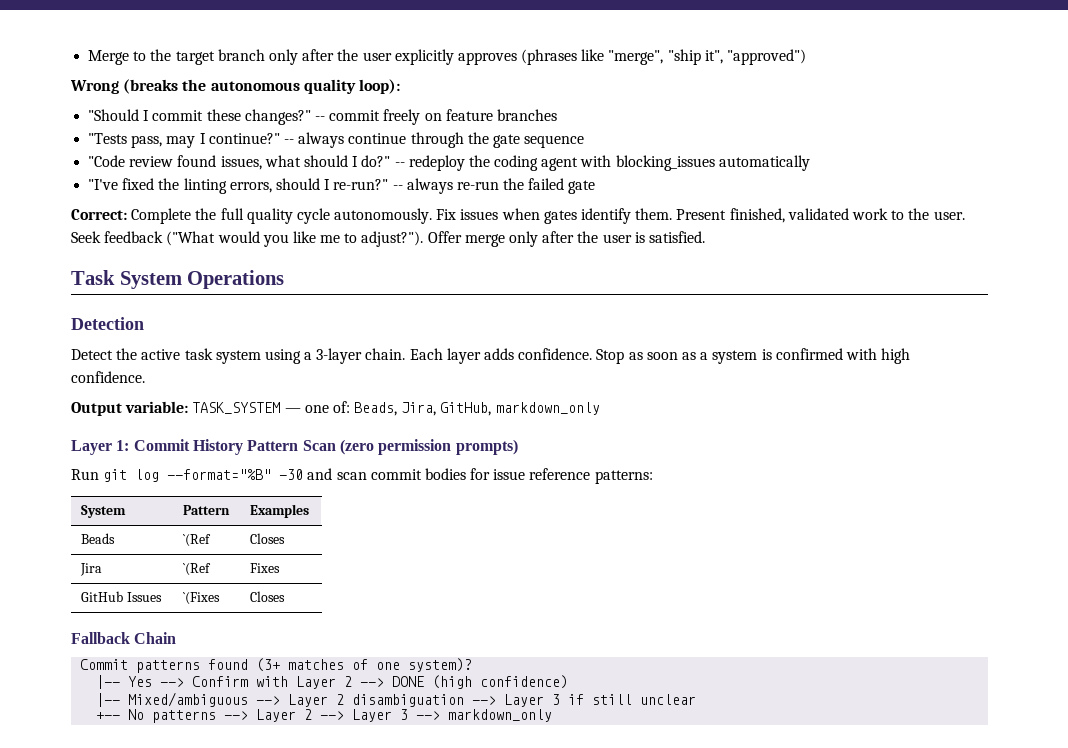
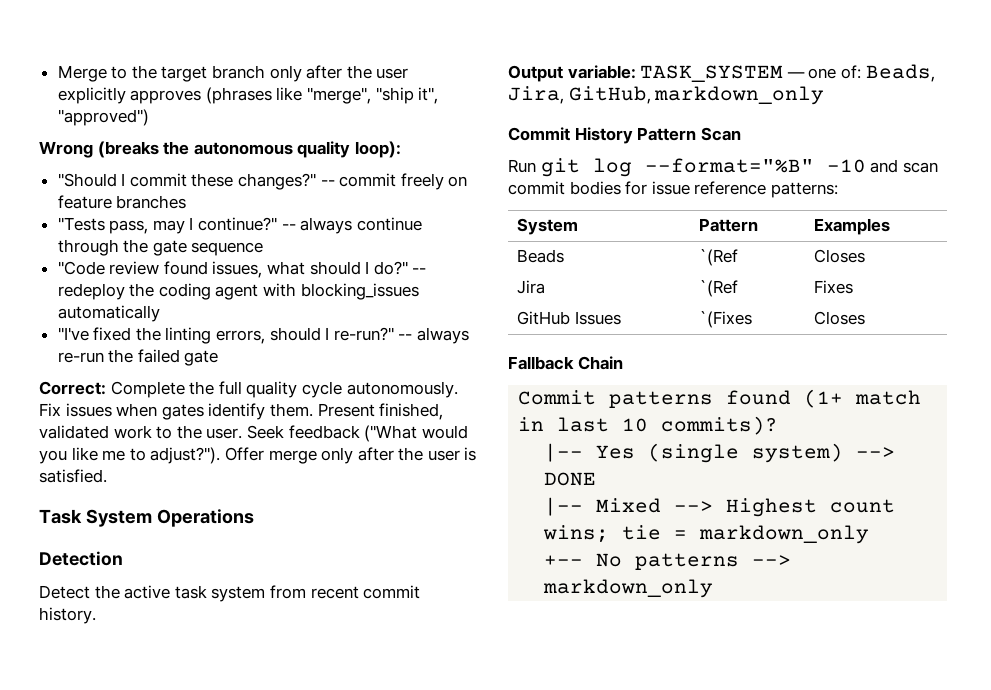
[264,348,911,364] [71,371,145,383] using a 3-layer chain. Each layer adds confidence. Stop as soon as a system is confirmed with high confidence. -> [269,585,421,599] [39,607,96,624] from recent commit history.
[71,440,130,455] Layer 1: -> (825, 95) none
[339,439,518,455] (zero permission prompts) -> (741, 134) none
[279,469,304,480] -30 -> [826,159,866,173] -10
[256,658,473,672] [96,675,353,689] (3+ matches of one system)? // |-- Yes --> Confirm with Layer 2 -> [804,389,922,408] [518,416,779,435] [544,443,844,463] (1+ match in last 10 commits)? // |-- Yes (single system)
[432,675,569,689] [96,692,697,707] [96,709,409,723] (high confidence) // |-- Mixed/ambiguous --> Layer 2 disambiguation --> Layer 3 if still unclear // +-- No patterns --> Layer 2 --> Layer 3 -> [544,497,896,517] [543,525,870,544] [544,553,740,570] // |-- Mixed --> Highest count wins; tie = markdown_only // +-- No patterns

